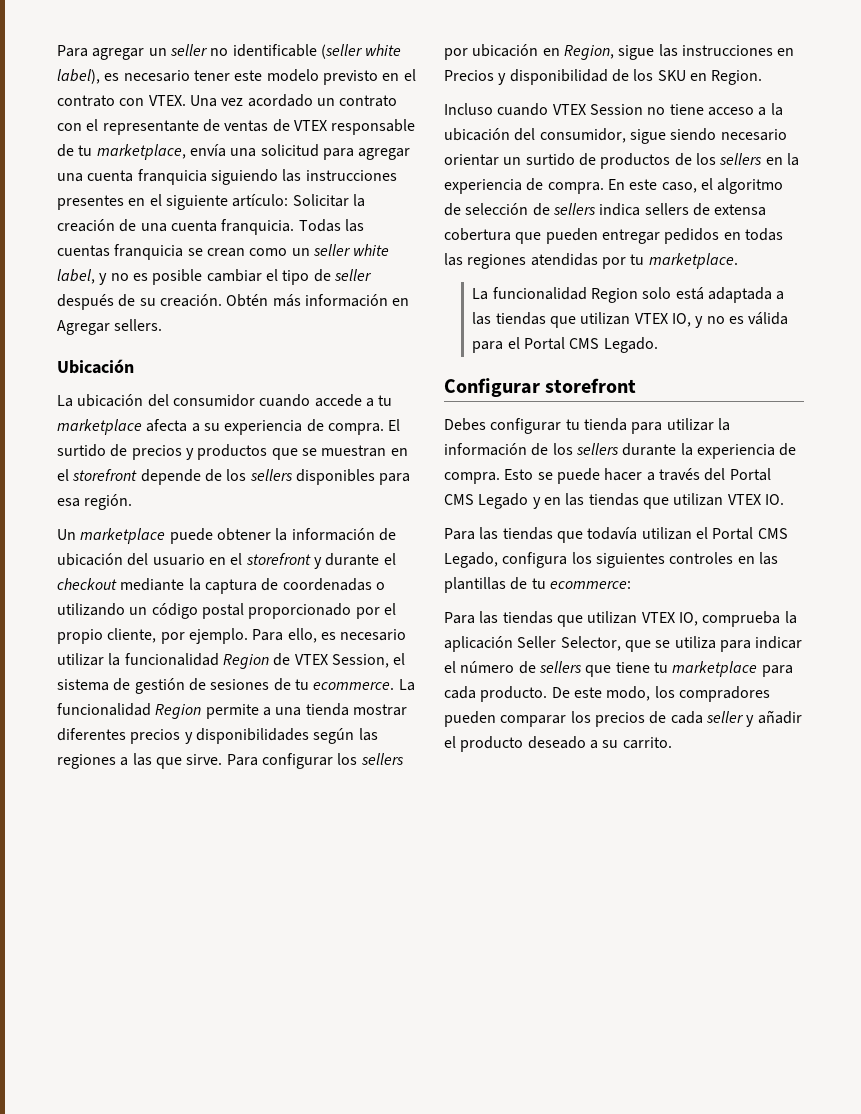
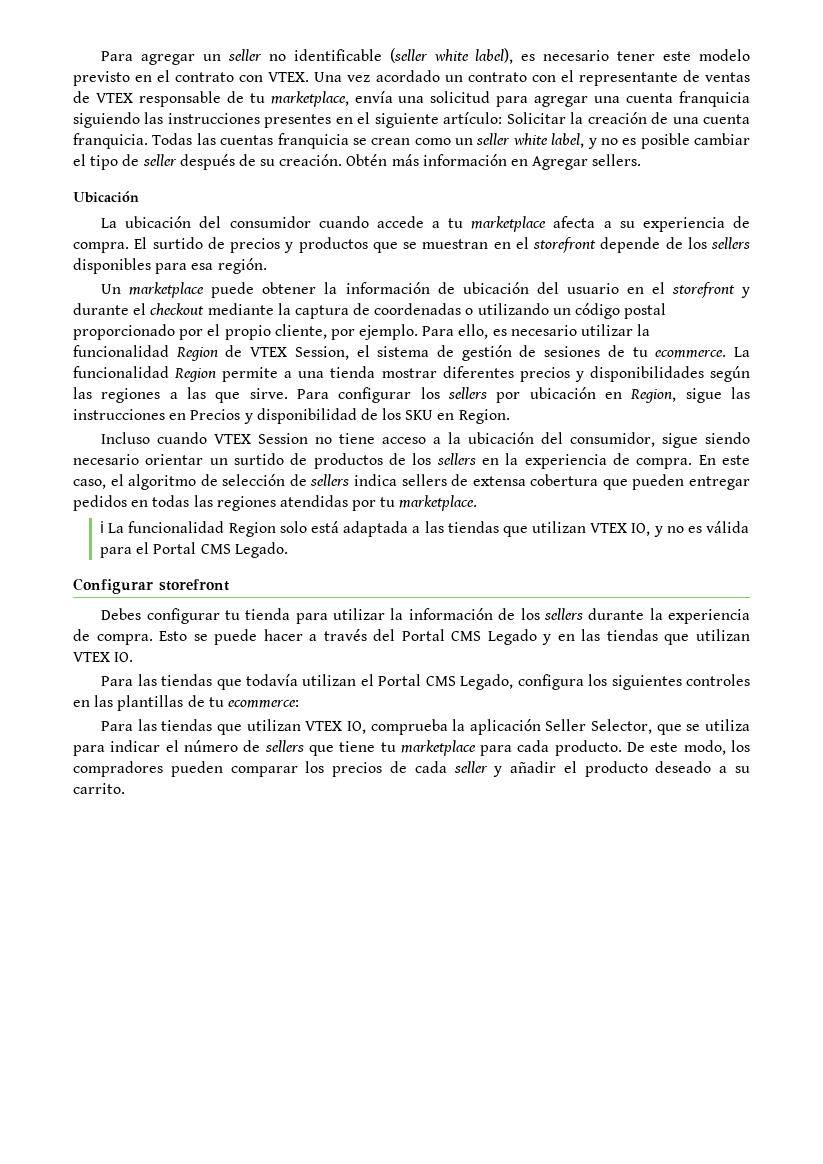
(738, 261) none -> [100,521,105,533] ℹ

